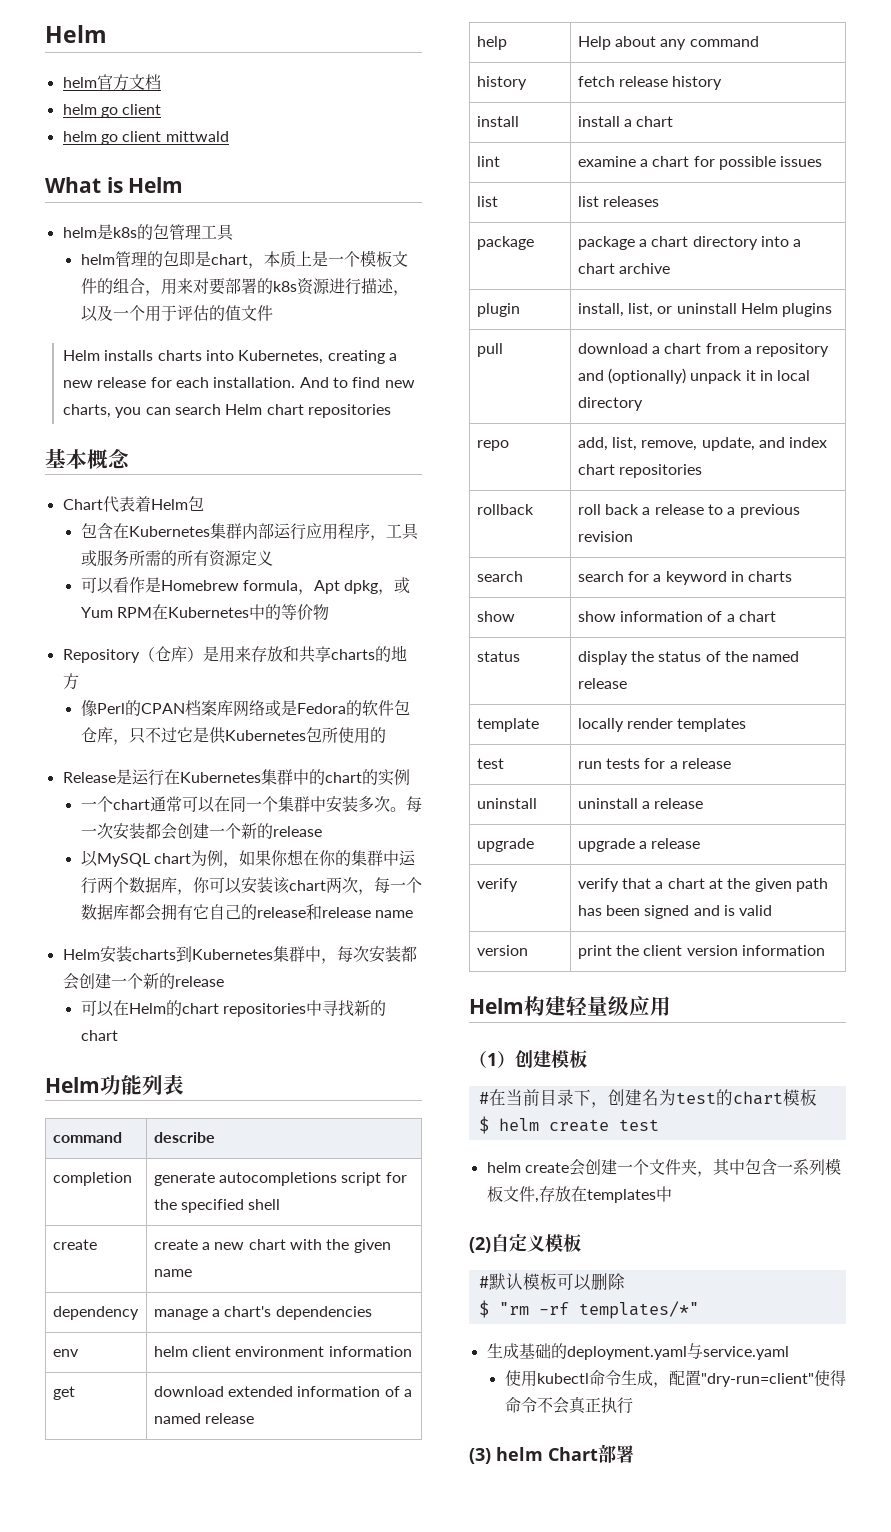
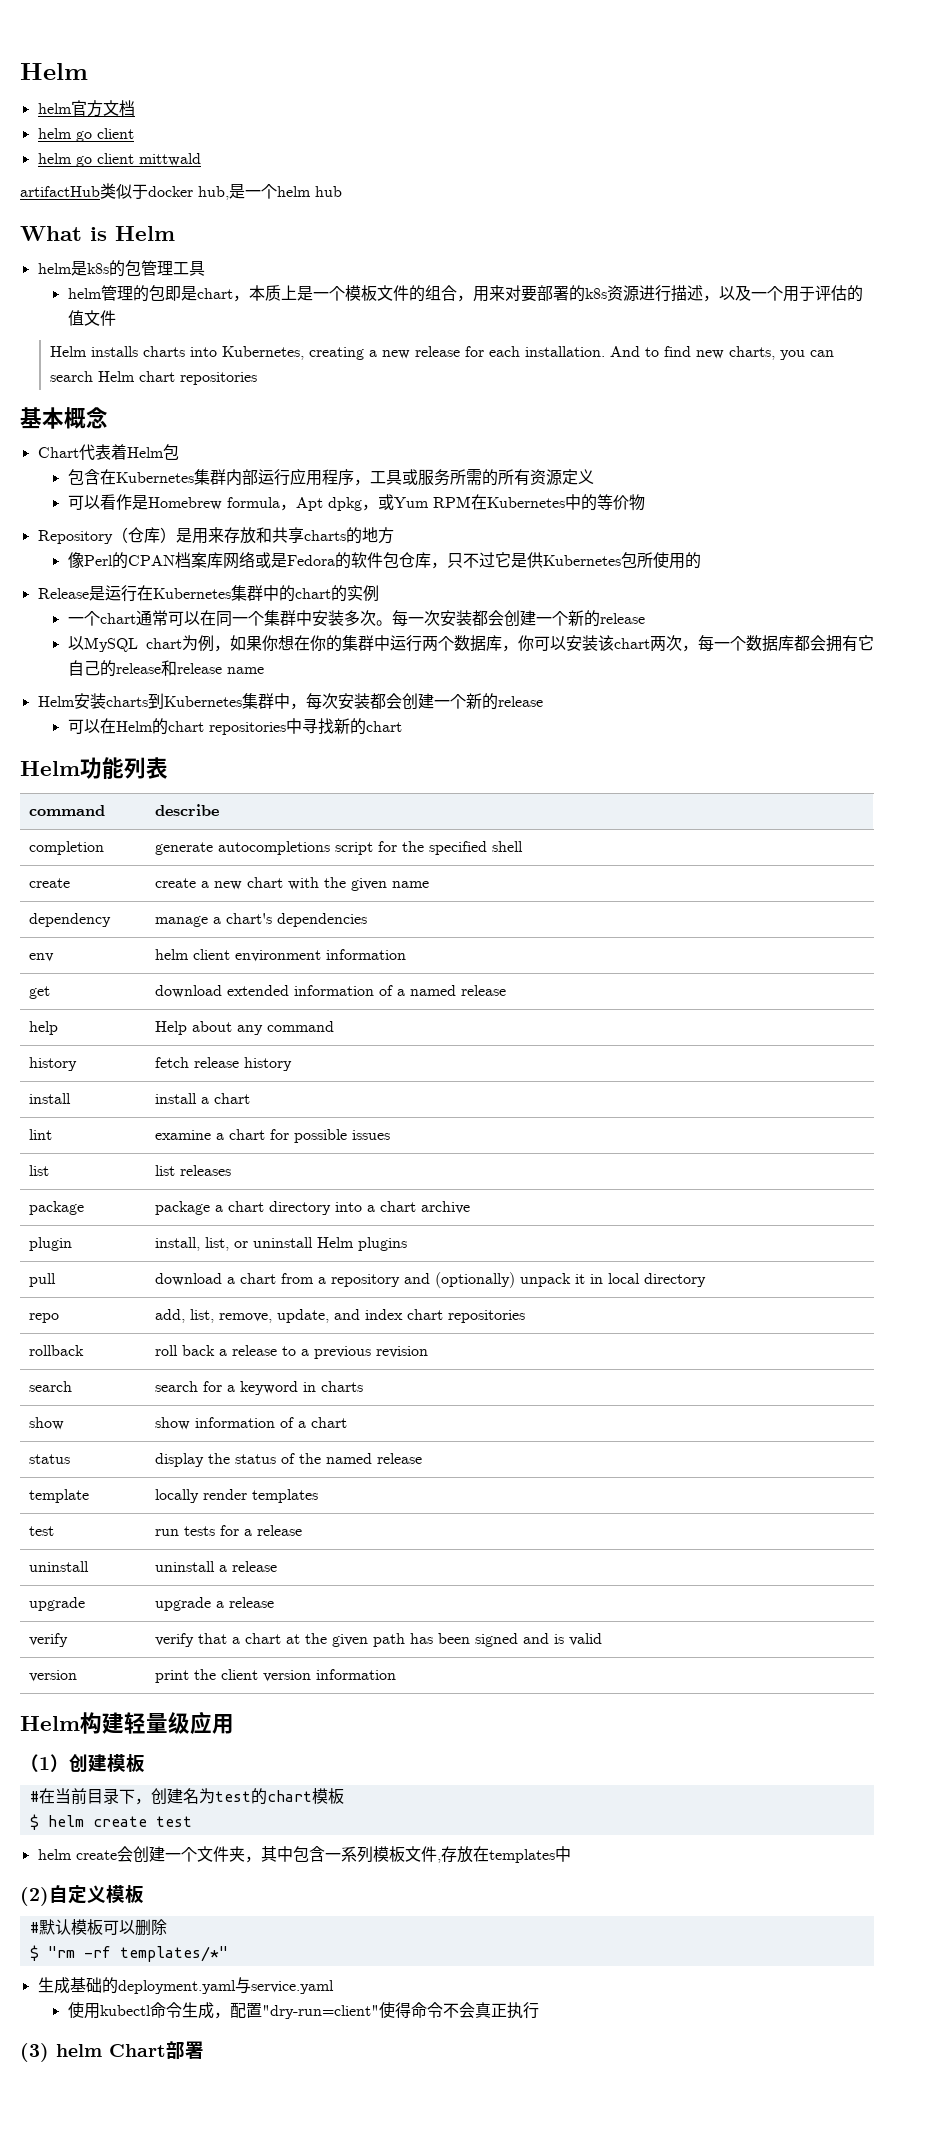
(229, 136) none -> [20,183,342,200] // artifactHub类似于docker hub,是一个helm hub

